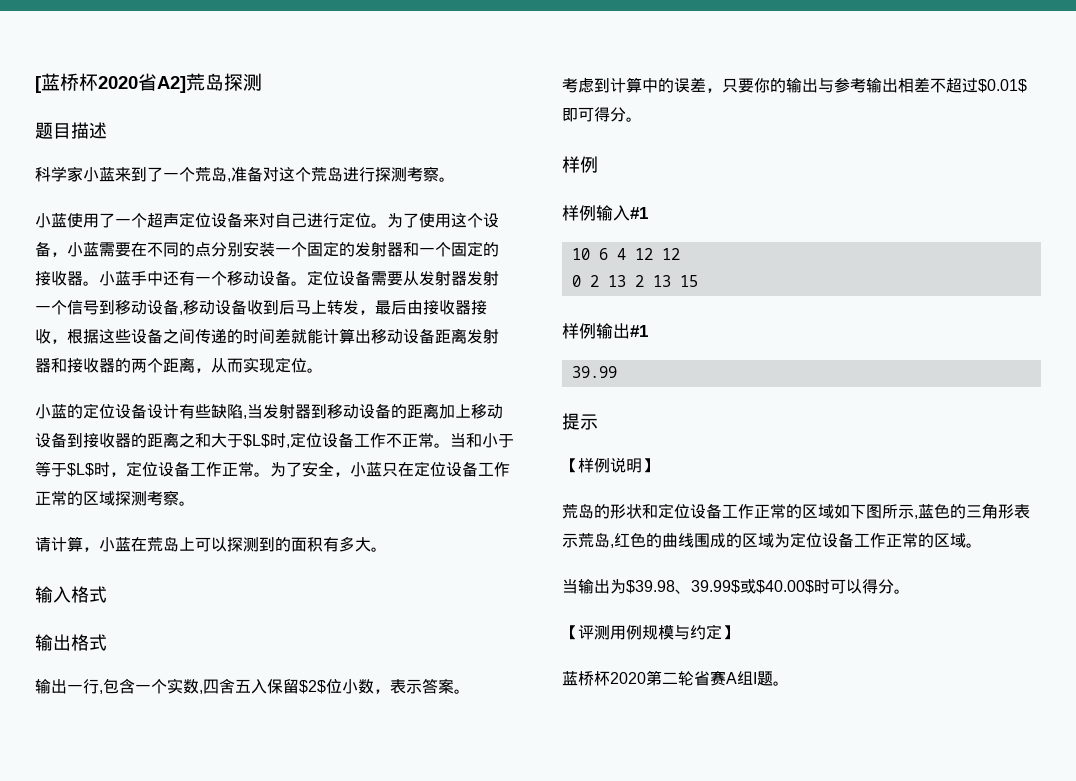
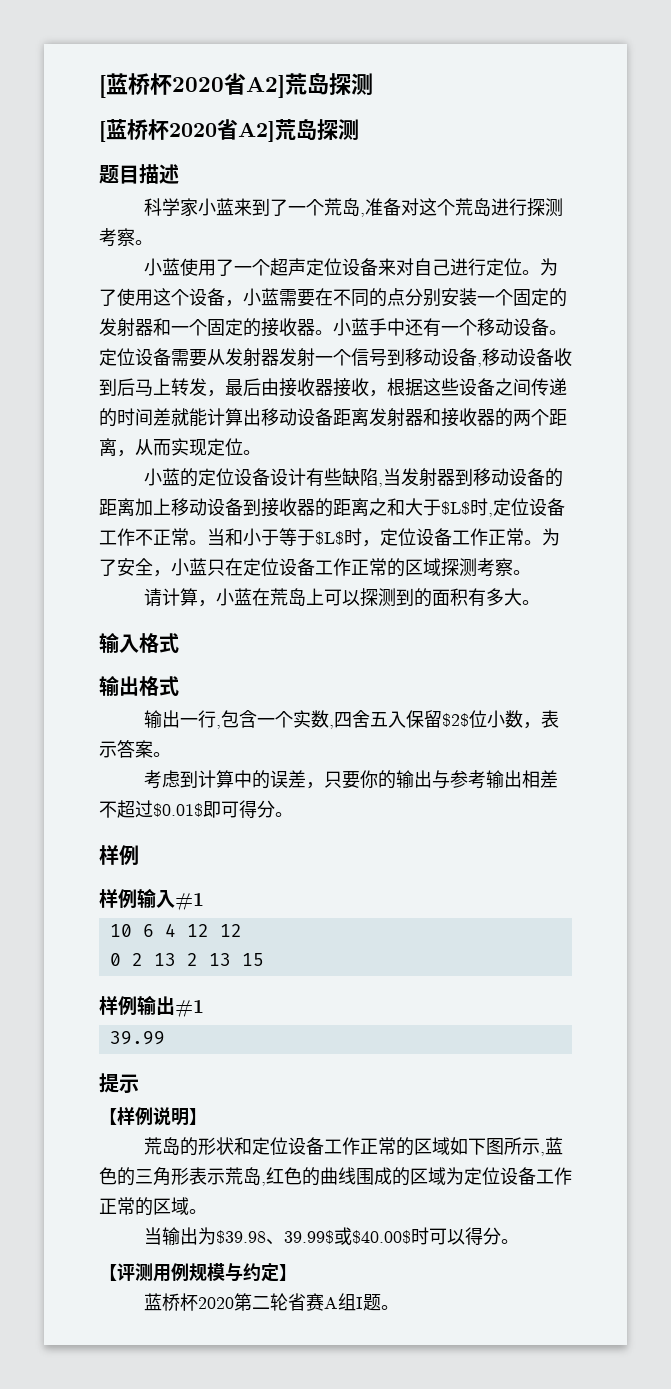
[35,73,262,93] [蓝桥杯2020省A2]荒岛探测 -> [99,73,373,98] [99,119,359,142] [蓝桥杯2020省A2]荒岛探测 // [蓝桥杯2020省A2]荒岛探测

